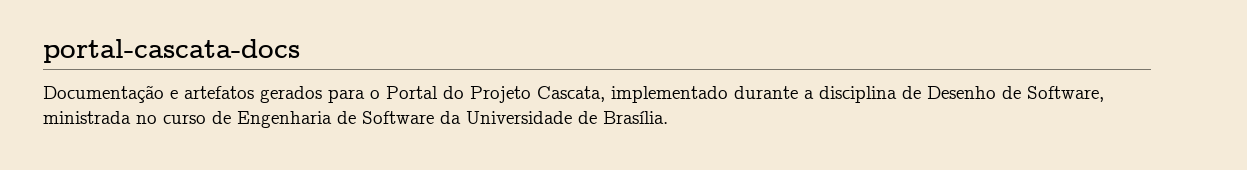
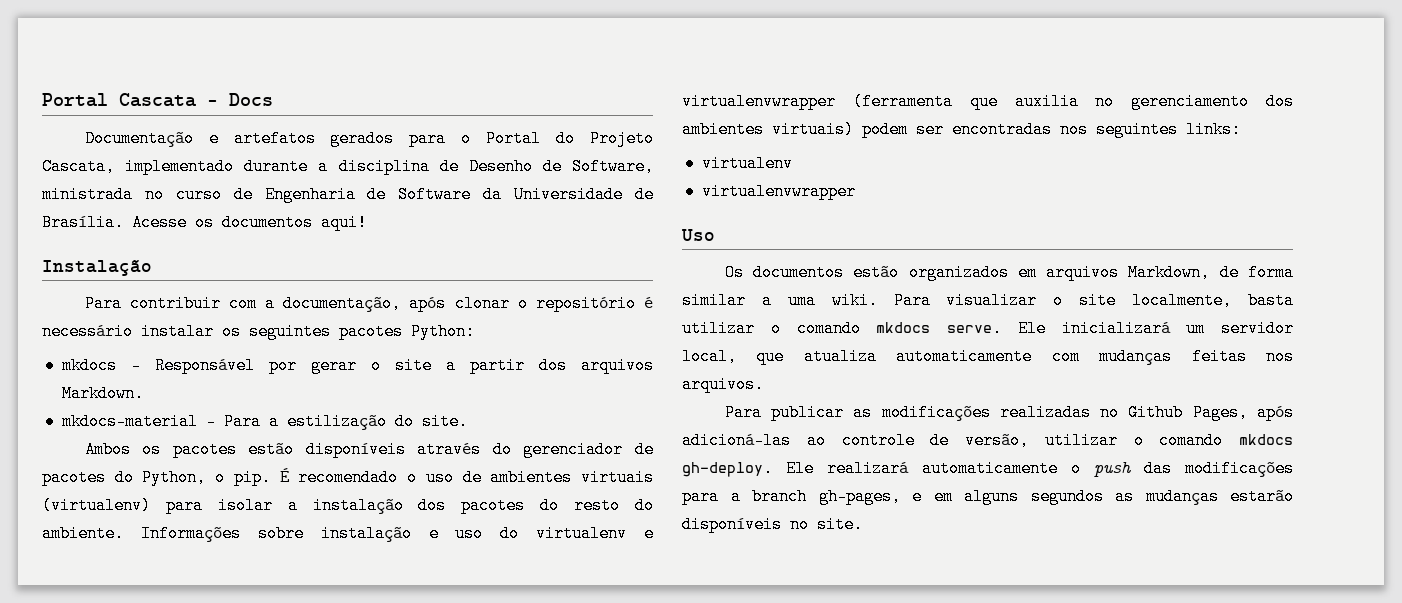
[43,39,300,63] portal-cascata-docs -> [42,93,273,107] Portal Cascata - Docs
(668, 117) none -> [132,214,367,231] [42,260,152,276] [84,295,653,312] [42,323,475,340] [61,357,654,374] [61,385,144,402] [61,413,468,430] [84,441,654,458] [42,468,654,486] [42,497,655,514] [42,525,654,542] [682,93,1294,110] [682,121,1241,138] [701,155,793,172] [701,183,856,200] [681,229,715,241] [724,264,1294,281] [682,292,1294,309] [682,320,1294,337] [682,348,1294,365] [682,376,764,393] [724,404,1294,421] [682,432,1293,449] [682,460,1294,477] [682,488,1294,505] [682,516,863,533] Acesse os documentos aqui! // Instalação // Para contribuir com a documentação, após clonar o repositório é necessário instalar os seguintes pacotes Python: // mkdocs - Responsável por gerar o site a partir dos arquivos Markdown. // mkdocs-material - Para a estilização do site. // Ambos os pacotes estão disponíveis através do gerenciador de pacotes do Python, o pip. É recomendado o uso de ambientes virtuais (virtualenv) para isolar a instalação dos pacotes do resto do ambiente. Informações sobre instalação e uso do virtualenv e virtualenvwrapper (ferramenta que auxilia no gerenciamento dos ambientes virtuais) podem ser encontradas nos seguintes links: // virtualenv // virtualenvwrapper // Uso // Os documentos estão organizados em arquivos Markdown, de forma similar a uma wiki. Para visualizar o site localmente, basta utilizar o comando mkdocs serve. Ele inicializará um servidor local, que atualiza automaticamente com mudanças feitas nos arquivos. // Para publicar as modificações realizadas no Github Pages, após adicioná-las ao controle de versão, utilizar o comando mkdocs gh-deploy. Ele realizará automaticamente o push das modificações para a branch gh-pages, e em alguns segundos as mudanças estarão disponíveis no site.

